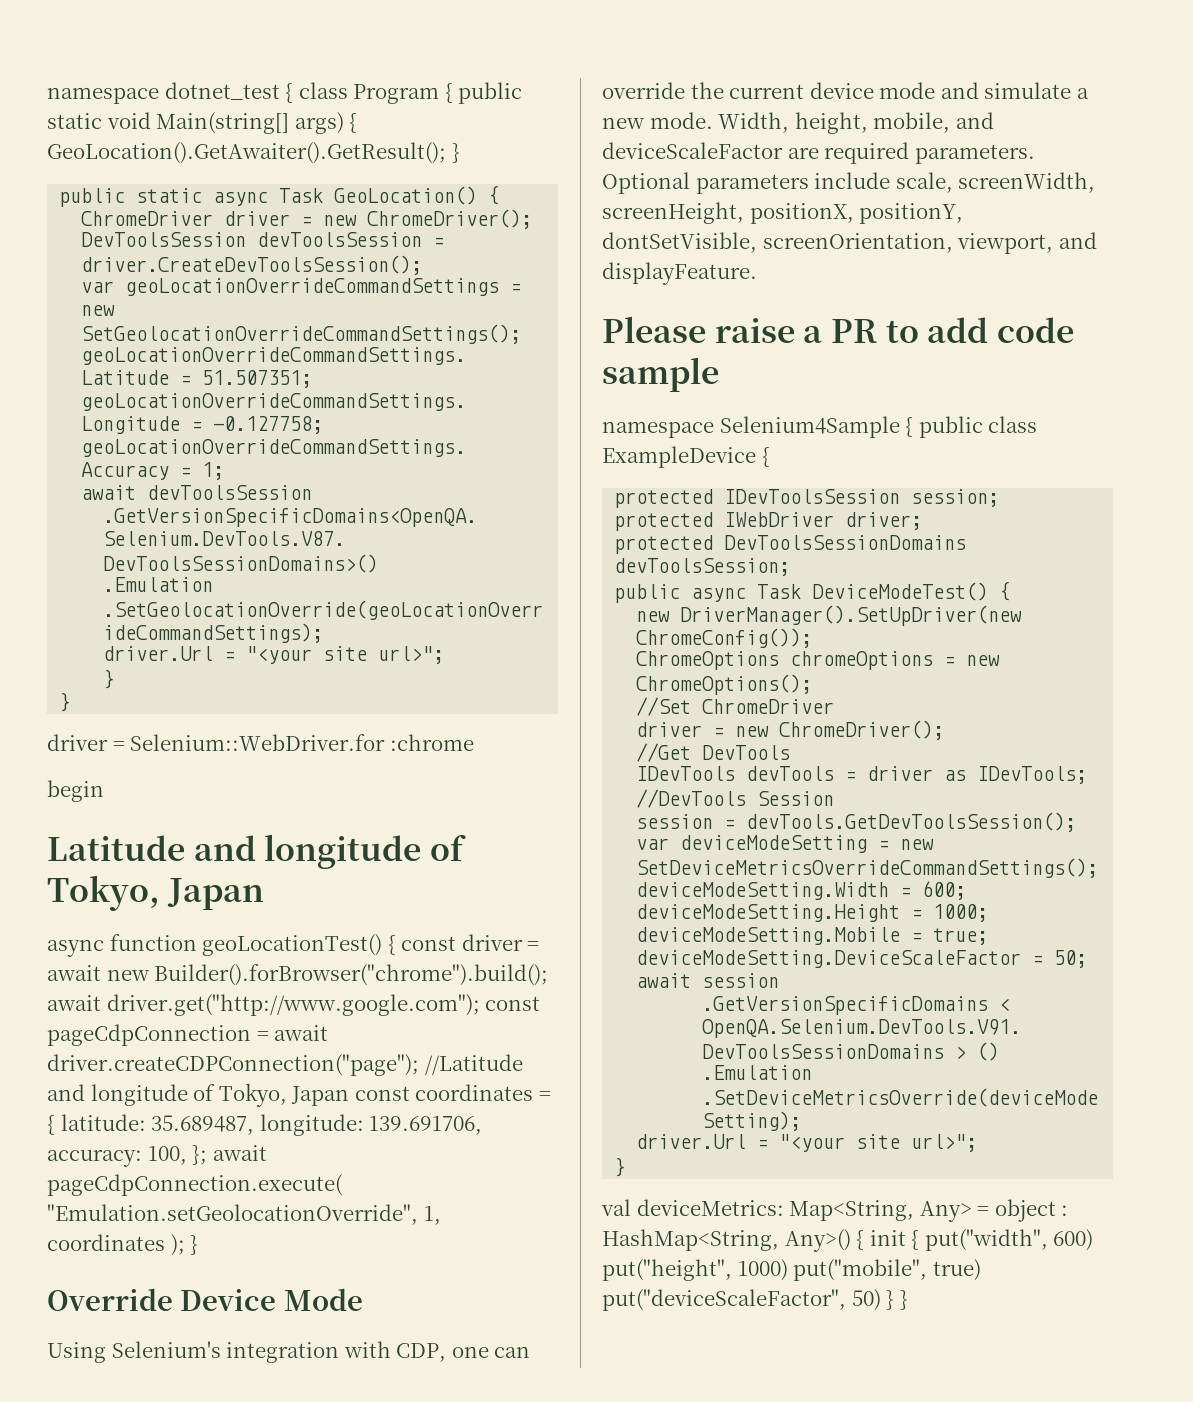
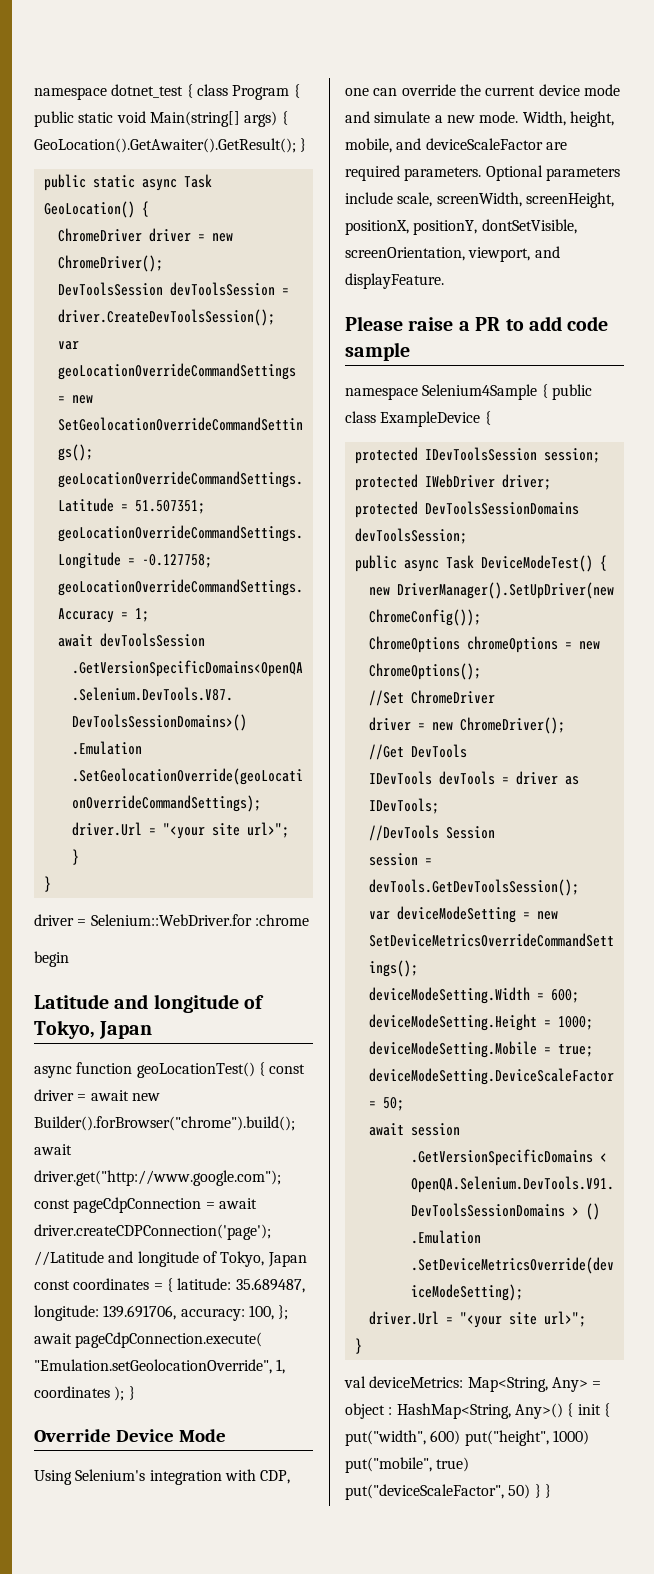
[47,1054,419,1076] driver.createCDPConnection("page"); -> [34,1224,271,1240] driver.createCDPConnection('page');

